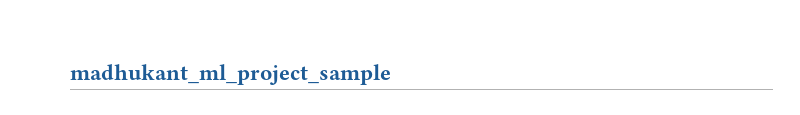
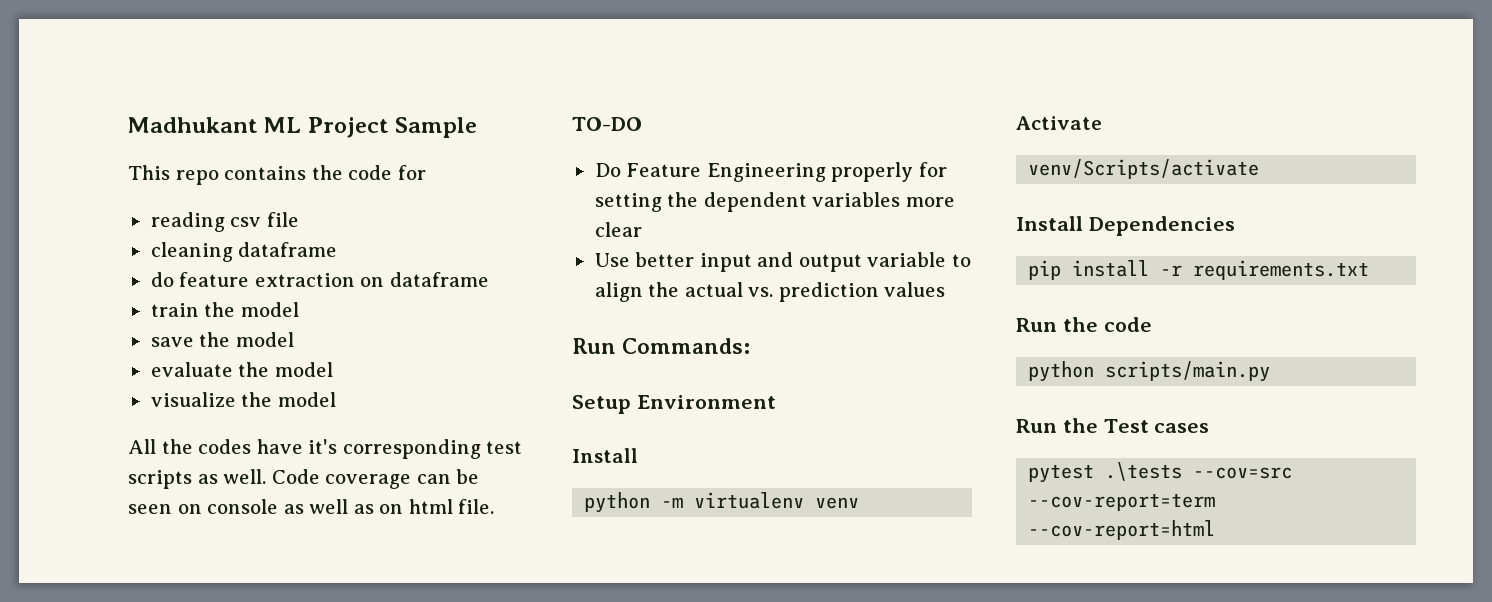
[70,64,391,85] madhukant_ml_project_sample -> [128,117,478,138] [128,165,426,185] [150,212,299,232] [150,242,338,262] [150,272,489,287] [150,302,299,317] [150,332,294,347] [150,362,333,377] [150,392,336,407] [128,439,523,459] [128,469,480,489] [128,499,495,514] [572,117,642,131] [594,162,947,182] [594,192,955,212] [594,222,642,237] [594,252,971,272] [594,282,946,302] [572,338,751,354] [572,395,776,414] [572,448,638,463] [584,492,860,513] [1016,116,1102,130] [1028,159,1260,179] [1016,216,1235,236] [1028,260,1370,280] [1016,317,1152,332] [1028,361,1271,382] [1016,418,1210,433] [1028,462,1293,483] [1028,493,1216,511] [1028,520,1216,540] Madhukant ML Project Sample // This repo contains the code for // reading csv file // cleaning dataframe // do feature extraction on dataframe // train the model // save the model // evaluate the model // visualize the model // All the codes have it's corresponding test scripts as well. Code coverage can be seen on console as well as on html file. // TO-DO // Do Feature Engineering properly for setting the dependent variables more clear // Use better input and output variable to align the actual vs. prediction values // Run Commands: // Setup Environment // Install // python -m virtualenv venv // Activate // venv/Scripts/activate // Install Dependencies // pip install -r requirements.txt // Run the code // python scripts/main.py // Run the Test cases // pytest .\tests --cov=src --cov-report=term --cov-report=html

